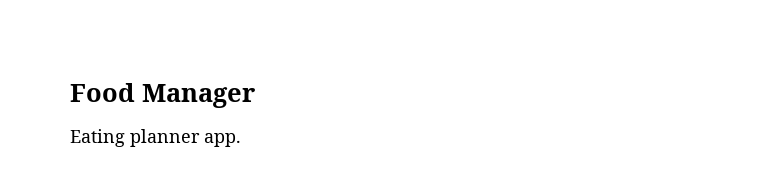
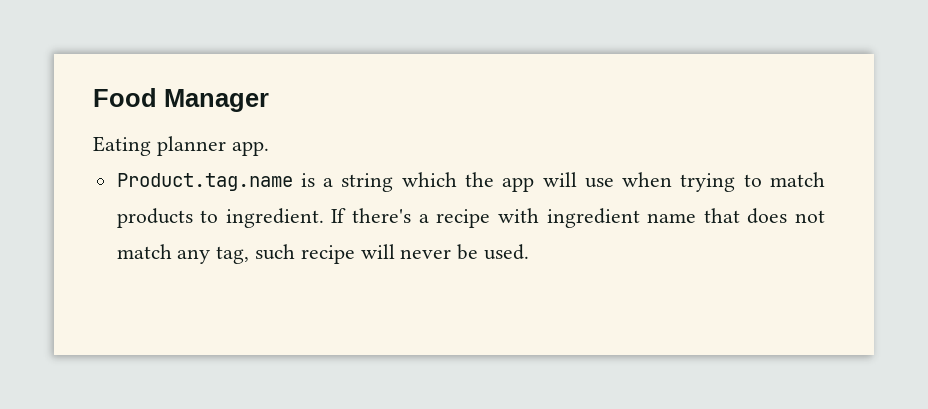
(241, 140) none -> [116,172,826,192] [116,208,825,228] [116,244,530,264] // Product.tag.name is a string which the app will use when trying to match products to ingredient. If there's a recipe with ingredient name that does not match any tag, such recipe will never be used.

